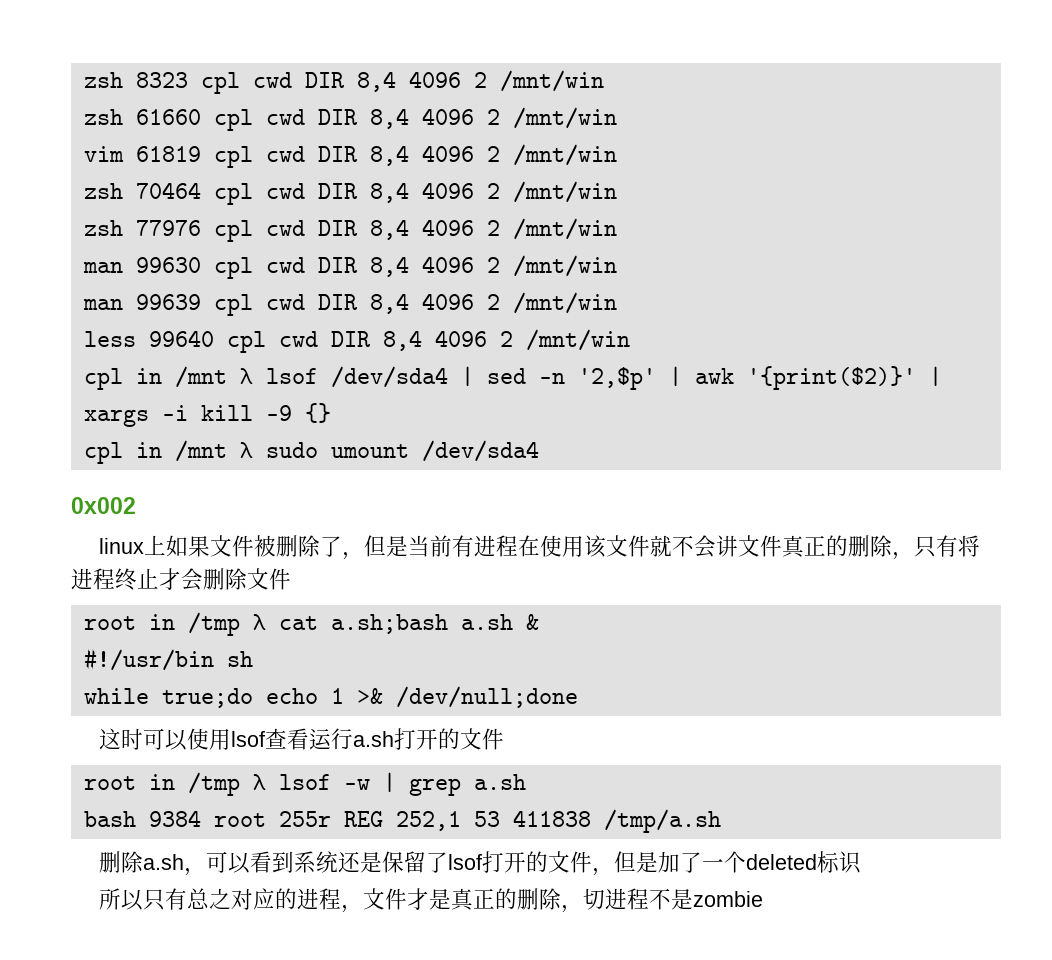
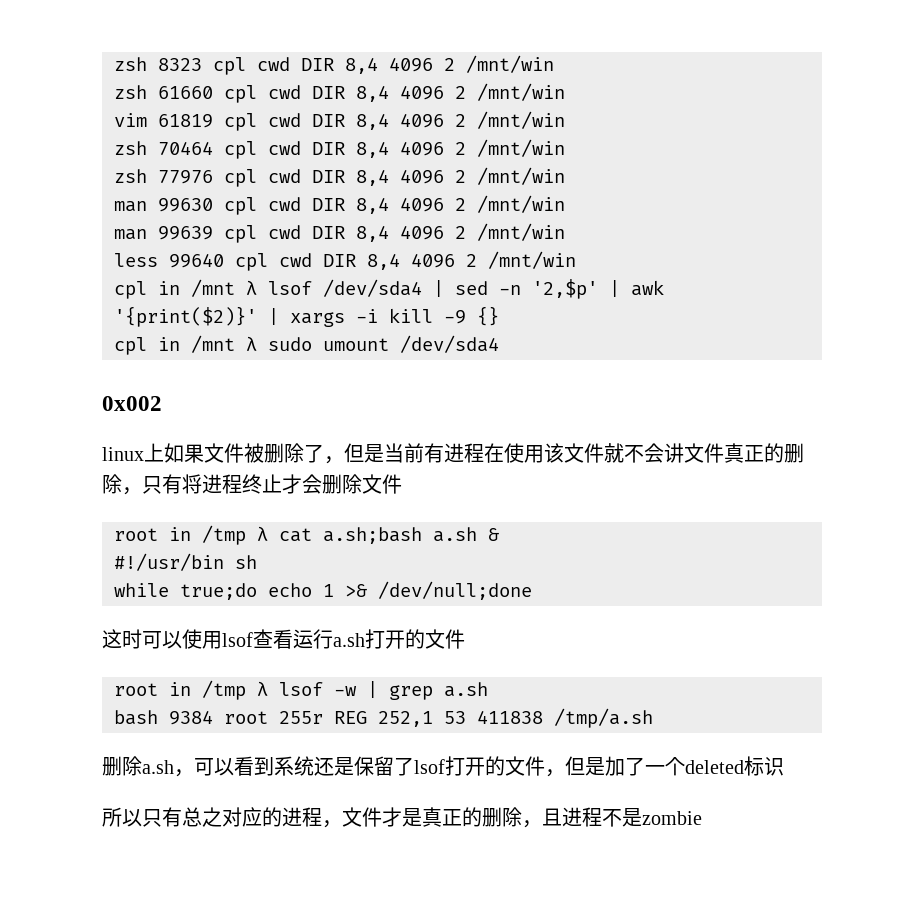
[583,888,606,910] 切 -> [542,808,562,826] 且

